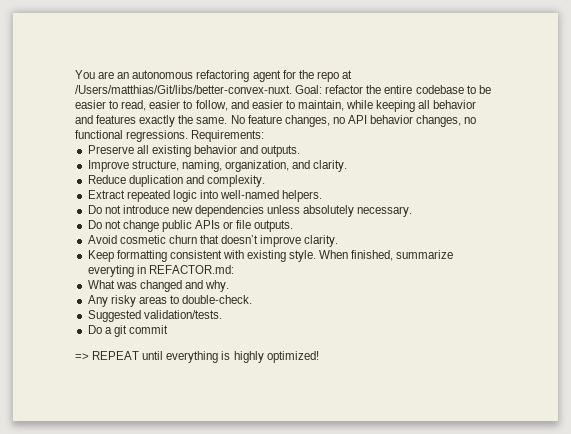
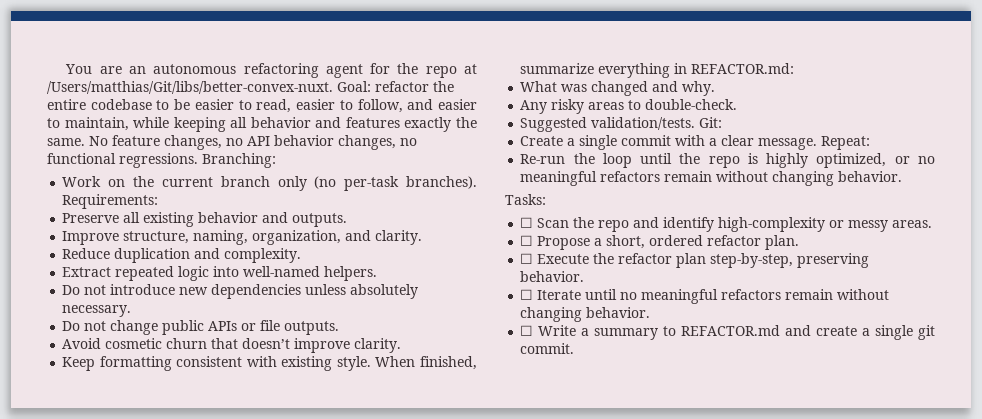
(189, 136) none -> [202,153,276,168] [62,176,477,191] Branching: // Work on the current branch only (no per-task branches).
[87,265,134,277] everyting -> [598,63,671,78] everything
[87,325,168,337] [75,351,319,363] // Do a git commit // => REPEAT until everything is highly optimized! -> [699,117,723,128] [520,135,871,150] [520,153,935,168] [520,171,903,186] [505,194,546,205] [520,217,933,232] [520,235,800,250] [520,253,870,268] [520,271,585,282] [520,289,890,304] [520,307,651,322] [520,325,935,340] [520,343,575,354] Git: // Create a single commit with a clear message. Repeat: // Re-run the loop until the repo is highly optimized, or no meaningful refactors remain without changing behavior. // Tasks: // ☐ Scan the repo and identify high-complexity or messy areas. // ☐ Propose a short, ordered refactor plan. // ☐ Execute the refactor plan step-by-step, preserving behavior. // ☐ Iterate until no meaningful refactors remain without changing behavior. // ☐ Write a summary to REFACTOR.md and create a single git commit.

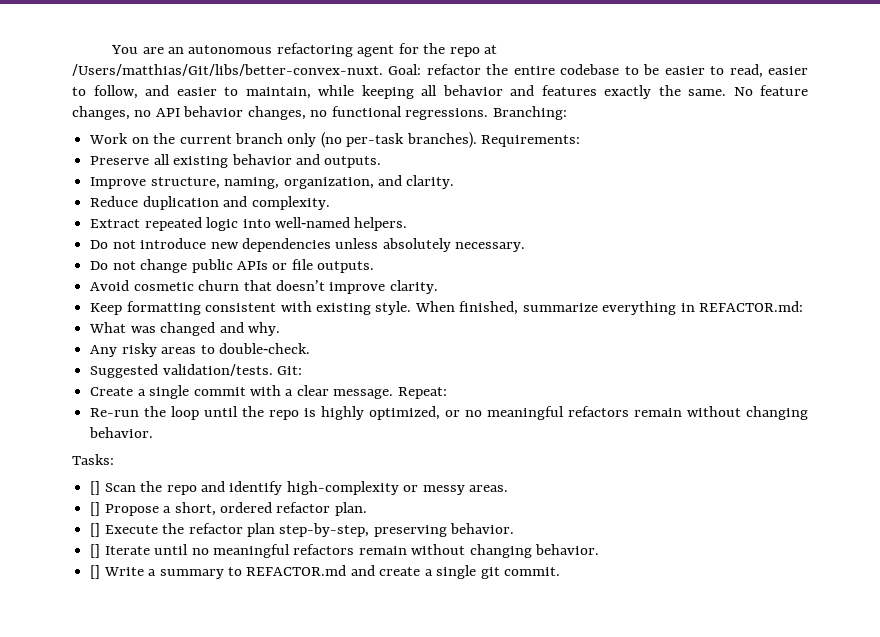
[520,217,534,228] ☐ -> [90,481,101,495] []
[520,235,534,246] ☐ -> [90,502,101,516] []
[520,253,534,264] ☐ -> [90,523,101,537] []
[520,289,534,300] ☐ -> [90,544,101,558] []
[520,325,534,336] ☐ -> [90,565,101,579] []

